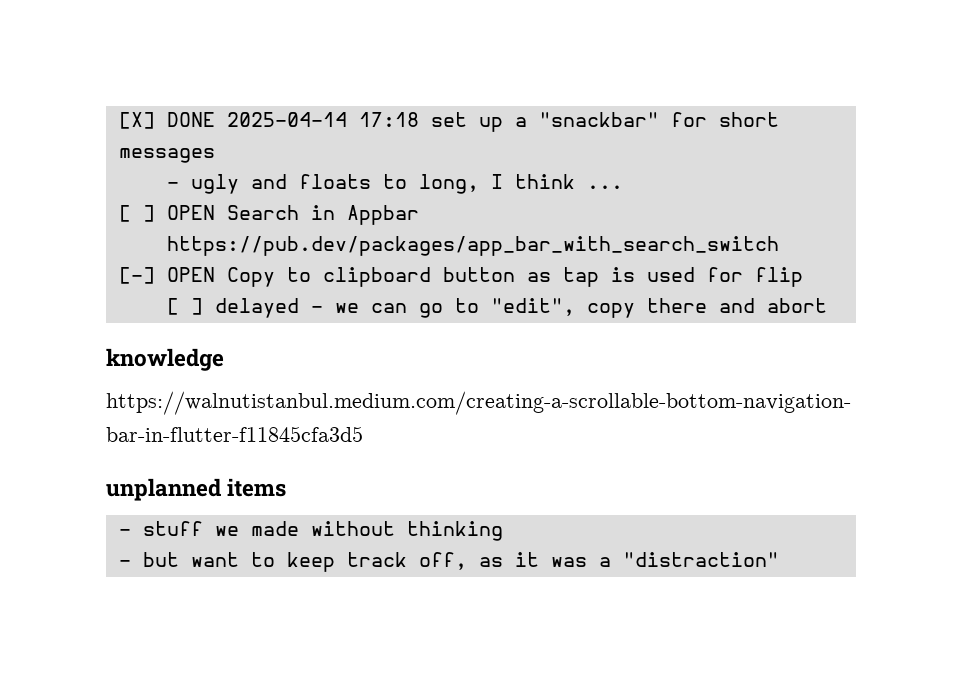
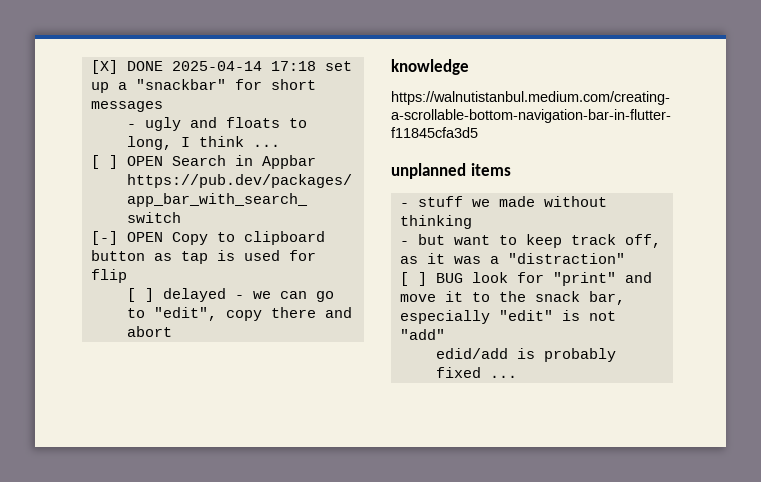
(779, 559) none -> [399,272,652,286] [399,291,625,305] [399,310,616,324] [399,329,445,340] [435,348,616,362] [435,367,517,378] // [ ] BUG look for "print" and move it to the snack bar, especially "edit" is not "add" // edid/add is probably fixed ...

